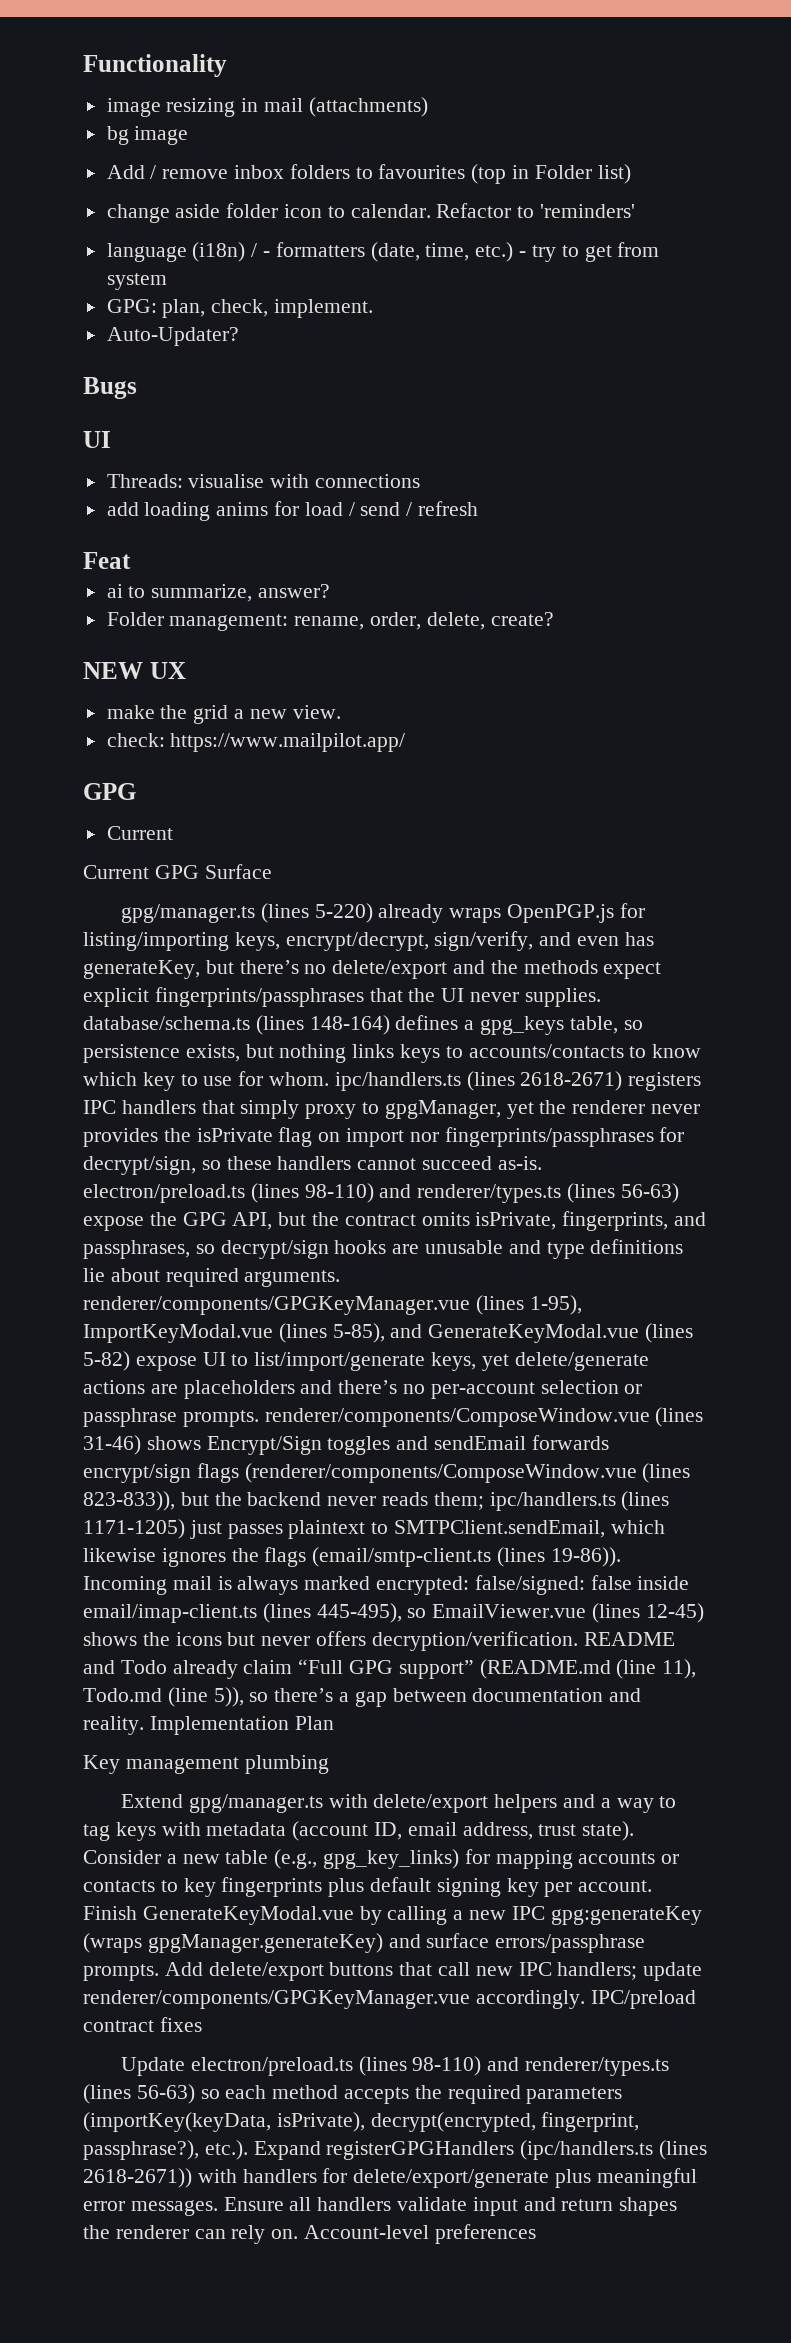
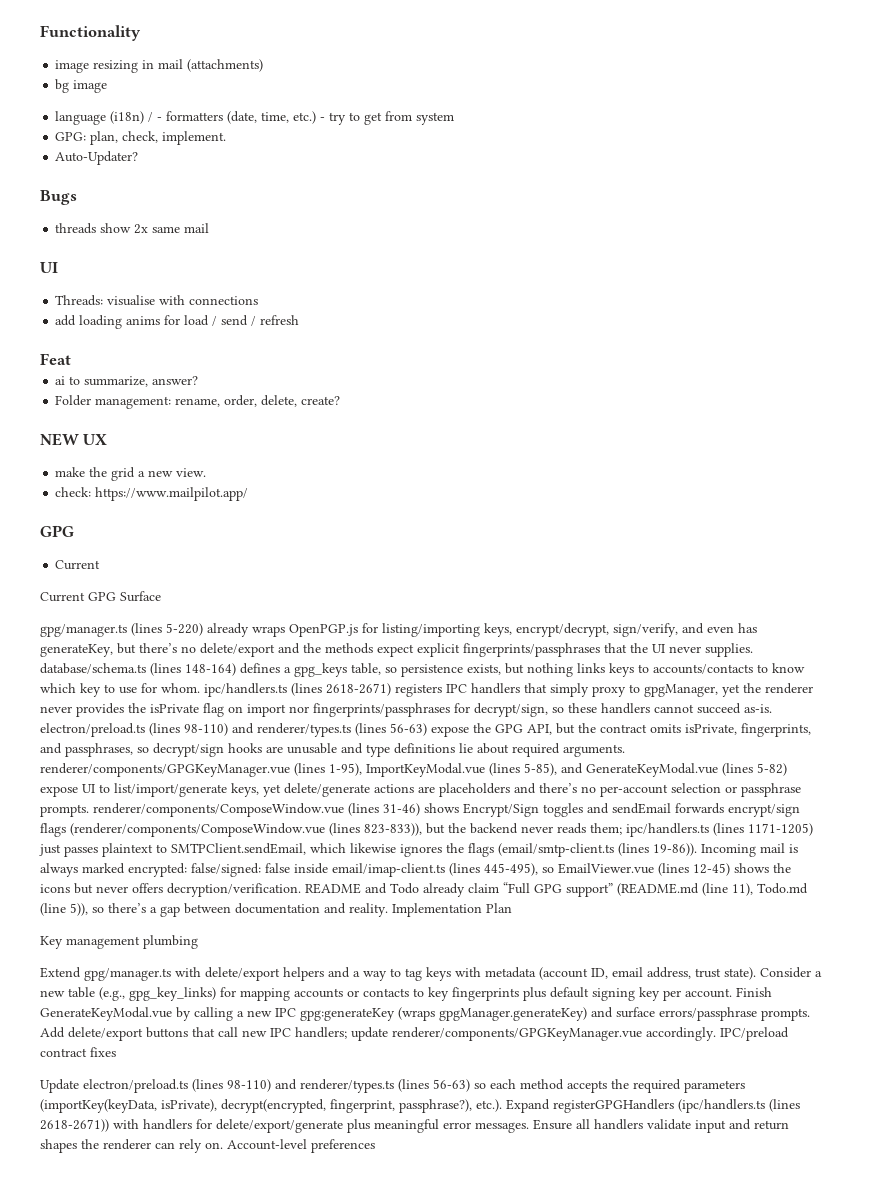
[106,164,631,184] [106,203,636,223] // Add / remove inbox folders to favourites (top in Folder list) // change aside folder icon to calendar. Refactor to 'reminders' -> (108, 86) none
(137, 388) none -> [55,223,210,234] // threads show 2x same mail

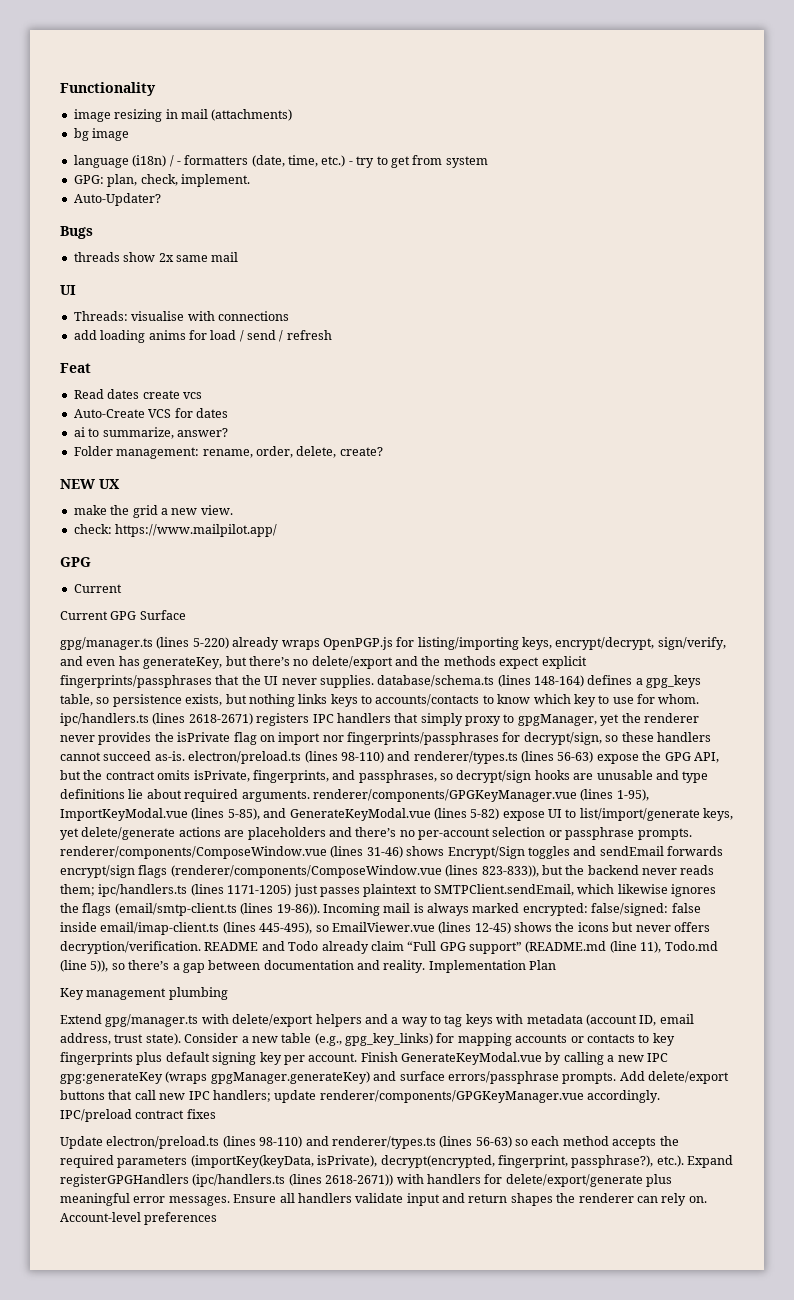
(71, 359) none -> [73,389,202,399] [73,408,228,418] // Read dates create vcs // Auto-Create VCS for dates

